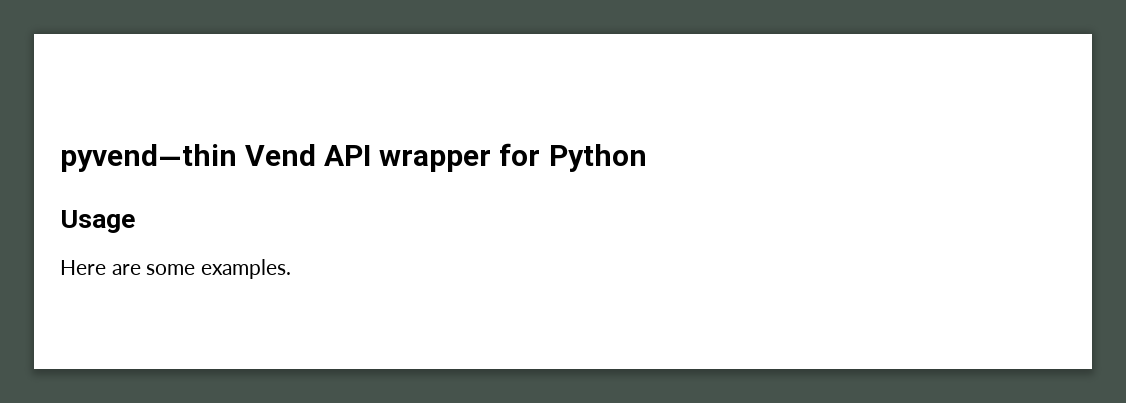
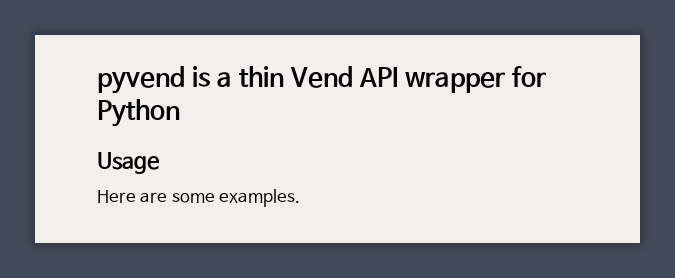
[60,144,237,172] pyvend—thin -> [97,66,285,94] pyvend is a thin

